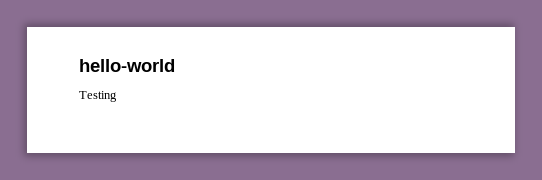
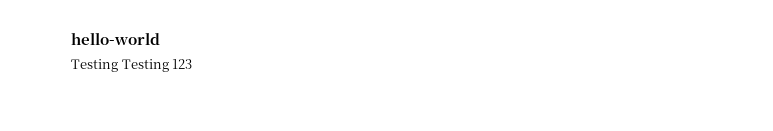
(117, 96) none -> [121,59,193,72] Testing 123

